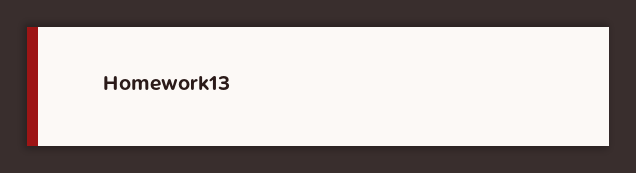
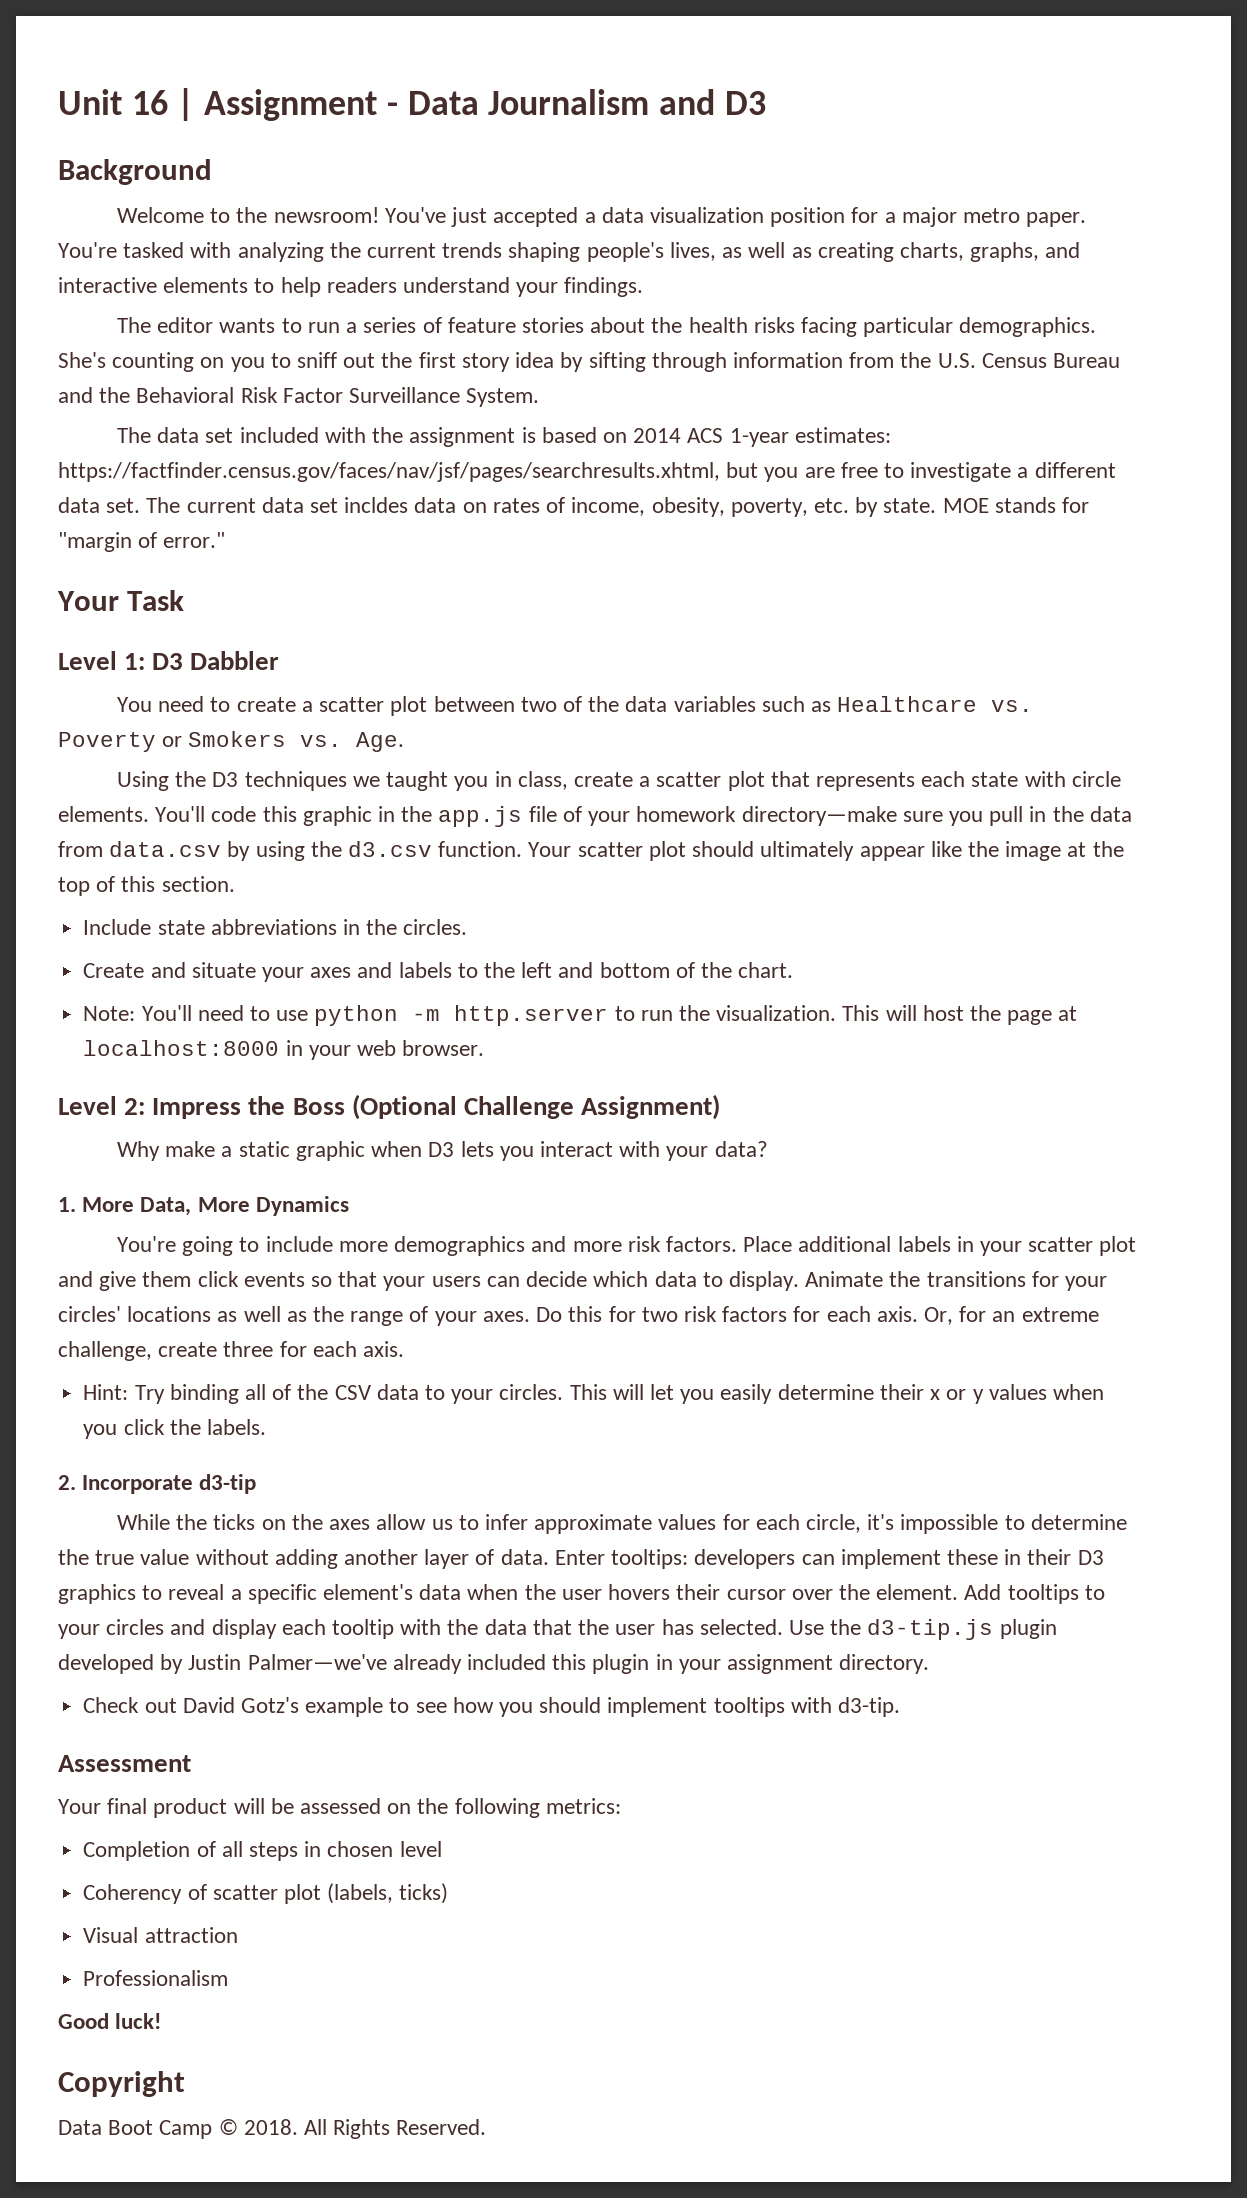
[103,76,230,91] Homework13 -> [58,88,766,121] [58,159,212,185] [117,207,1087,227] [58,242,1081,262] [58,277,644,297] [117,317,1097,337] [58,352,1120,372] [58,387,540,407] [117,427,891,447] [58,462,1116,482] [58,497,1089,517] [58,532,226,552] [57,590,185,611] [58,651,280,670] [117,696,1034,716] [58,731,405,752] [117,771,1121,791] [58,806,1132,827] [58,841,1124,861] [58,876,235,896] [83,919,468,935] [83,962,794,982] [83,1005,1078,1026] [83,1040,485,1060] [58,1094,721,1120] [117,1141,768,1161] [58,1196,349,1216] [117,1236,1137,1256] [58,1271,1107,1291] [58,1306,1099,1326] [58,1341,405,1361] [83,1384,1104,1404] [83,1419,266,1439] [58,1474,257,1494] [117,1514,1127,1534] [58,1549,1104,1569] [58,1584,1105,1604] [58,1619,1057,1640] [58,1654,930,1674] [83,1697,901,1717] [58,1755,191,1772] [58,1798,621,1818] [83,1841,442,1861] [83,1883,449,1904] [83,1927,238,1943] [83,1970,229,1986] [58,2013,162,2029] [58,2071,185,2097] [58,2119,487,2139] Unit 16 | Assignment - Data Journalism and D3 // Background // Welcome to the newsroom! You've just accepted a data visualization position for a major metro paper. You're tasked with analyzing the current trends shaping people's lives, as well as creating charts, graphs, and interactive elements to help readers understand your findings. // The editor wants to run a series of feature stories about the health risks facing particular demographics. She's counting on you to sniff out the first story idea by sifting through information from the U.S. Census Bureau and the Behavioral Risk Factor Surveillance System. // The data set included with the assignment is based on 2014 ACS 1-year estimates: https://factfinder.census.gov/faces/nav/jsf/pages/searchresults.xhtml, but you are free to investigate a different data set. The current data set incldes data on rates of income, obesity, poverty, etc. by state. MOE stands for "margin of error." // Your Task // Level 1: D3 Dabbler // You need to create a scatter plot between two of the data variables such as Healthcare vs. Poverty or Smokers vs. Age. // Using the D3 techniques we taught you in class, create a scatter plot that represents each state with circle elements. You'll code this graphic in the app.js file of your homework directory—make sure you pull in the data from data.csv by using the d3.csv function. Your scatter plot should ultimately appear like the image at the top of this section. // Include state abbreviations in the circles. // Create and situate your axes and labels to the left and bottom of the chart. // Note: You'll need to use python -m http.server to run the visualization. This will host the page at localhost:8000 in your web browser. // Level 2: Impress the Boss (Optional Challenge Assignment) // Why make a static graphic when D3 lets you interact with your data? // 1. More Data, More Dynamics // You're going to include more demographics and more risk factors. Place additional labels in your scatter plot and give them click events so that your users can decide which data to display. Animate the transitions for your circles' locations as well as the range of your axes. Do this for two risk factors for each axis. Or, for an extreme challenge, create three for each axis. // Hint: Try binding all of the CSV data to your circles. This will let you easily determine their x or y values when you click the labels. // 2. Incorporate d3-tip // While the ticks on the axes allow us to infer approximate values for each circle, it's impossible to determine the true value without adding another layer of data. Enter tooltips: developers can implement these in their D3 graphics to reveal a specific element's data when the user hovers their cursor over the element. Add tooltips to your circles and display each tooltip with the data that the user has selected. Use the d3-tip.js plugin developed by Justin Palmer—we've already included this plugin in your assignment directory. // Check out David Gotz's example to see how you should implement tooltips with d3-tip. // Assessment // Your final product will be assessed on the following metrics: // Completion of all steps in chosen level // Coherency of scatter plot (labels, ticks) // Visual attraction // Professionalism // Good luck! // Copyright // Data Boot Camp © 2018. All Rights Reserved.

